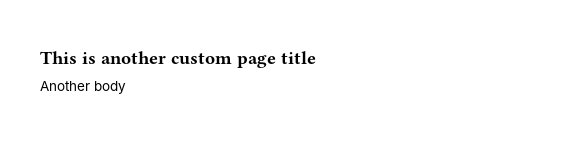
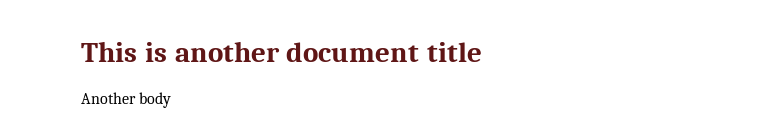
[171,53,276,68] custom page -> [286,42,420,62] document

